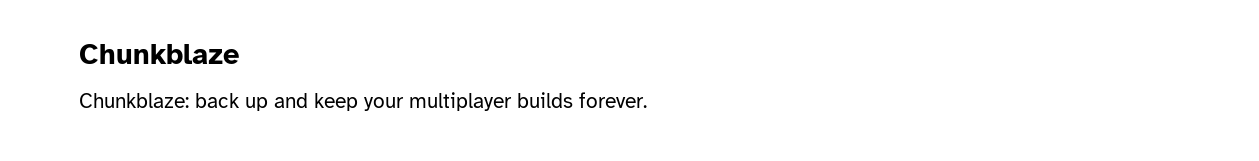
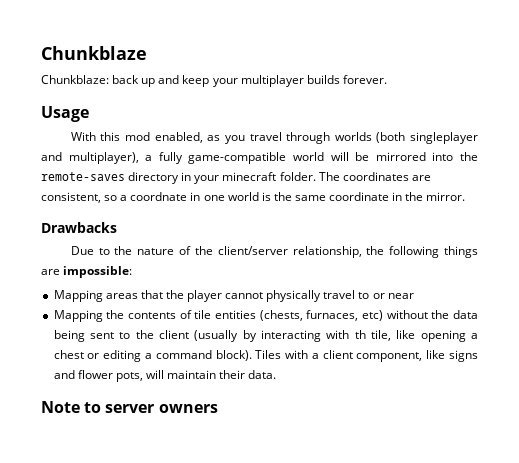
(647, 100) none -> [41,106,89,122] [70,132,478,144] [41,152,479,164] [41,172,431,184] [41,192,466,203] [41,222,117,233] [70,246,478,258] [41,266,133,278] [53,290,414,302] [53,310,479,322] [53,330,479,342] [53,350,478,362] [53,370,277,382] [41,401,218,413] // Usage // With this mod enabled, as you travel through worlds (both singleplayer and multiplayer), a fully game-compatible world will be mirrored into the remote-saves directory in your minecraft folder. The coordinates are consistent, so a coordnate in one world is the same coordinate in the mirror. // Drawbacks // Due to the nature of the client/server relationship, the following things are impossible: // Mapping areas that the player cannot physically travel to or near // Mapping the contents of tile entities (chests, furnaces, etc) without the data being sent to the client (usually by interacting with th tile, like opening a chest or editing a command block). Tiles with a client component, like signs and flower pots, will maintain their data. // Note to server owners

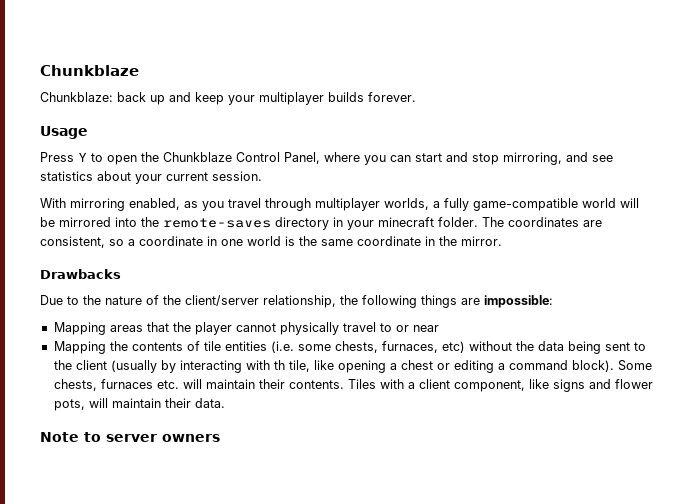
(89, 114) none -> [40,152,613,165] [40,171,262,184] // Press Y to open the Chunkblaze Control Panel, where you can start and stop mirroring, and see statistics about your current session.
[100,132,151,141] this mod -> [70,198,125,211] mirroring
[334,132,478,144] [41,152,139,164] worlds (both singleplayer and multiplayer), -> [315,198,429,211] multiplayer worlds,
[130,192,188,201] coordnate -> [139,236,203,246] coordinate
[259,310,303,321] (chests, -> [270,341,378,353] (i.e. some chests,
(252, 355) none -> [617,360,652,371] [53,379,344,391] Some chests, furnaces etc. will maintain their contents.

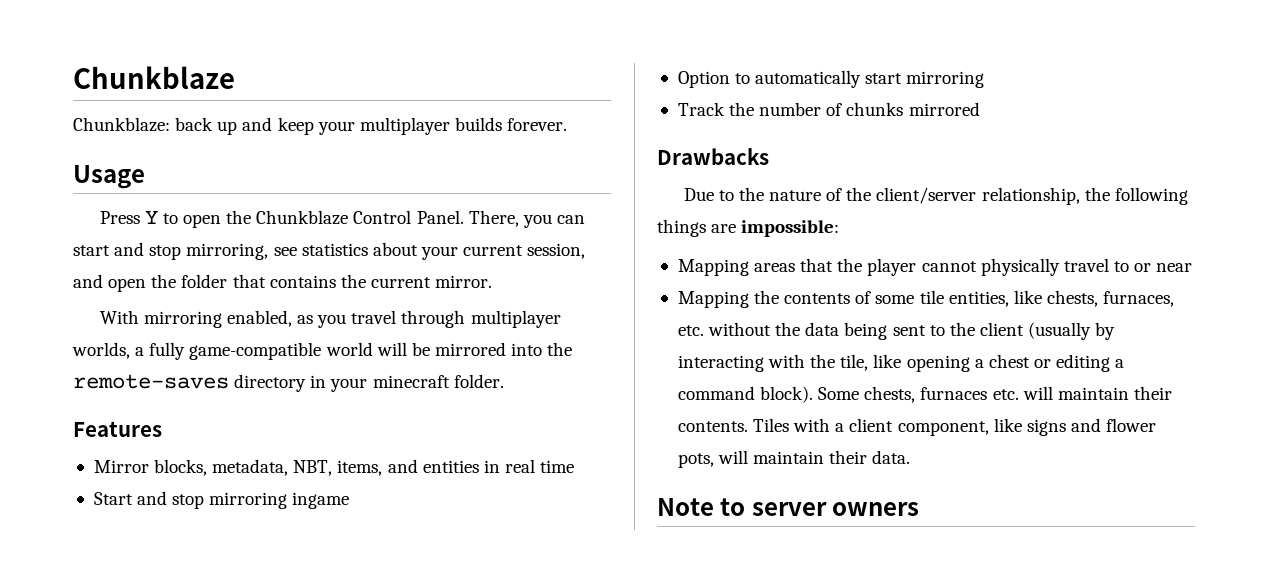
[284,152,360,164] Panel, where -> [416,210,519,227] Panel. There,
[566,152,588,162] and -> (269, 251) none
[212,171,262,181] session. -> [527,243,586,259] [73,274,493,292] session, and open the folder that contains the current mirror.
[482,217,602,227] [40,236,502,248] The coordinates are consistent, so a coordinate in one world is the same coordinate in the mirror. -> [73,421,162,437] [93,459,575,476] [93,491,350,509] [677,70,985,88] [677,102,980,116] // Features // Mirror blocks, metadata, NBT, items, and entities in real time // Start and stop mirroring ingame // Option to automatically start mirroring // Track the number of chunks mirrored
[203,341,331,353] tile entities (i.e. some -> [875,290,1042,307] some tile entities, like
[441,341,465,353] etc) -> [677,325,704,336] etc.
[273,360,285,370] th -> [810,354,836,368] the

